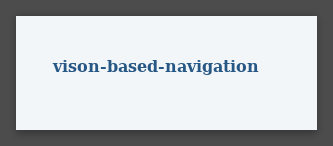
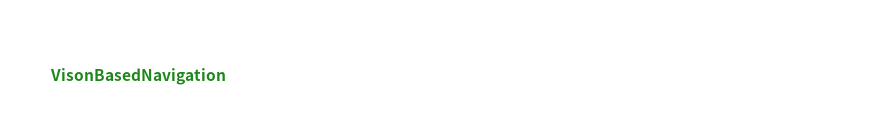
[52,60,259,75] vison-based-navigation -> [50,68,226,85] VisonBasedNavigation

